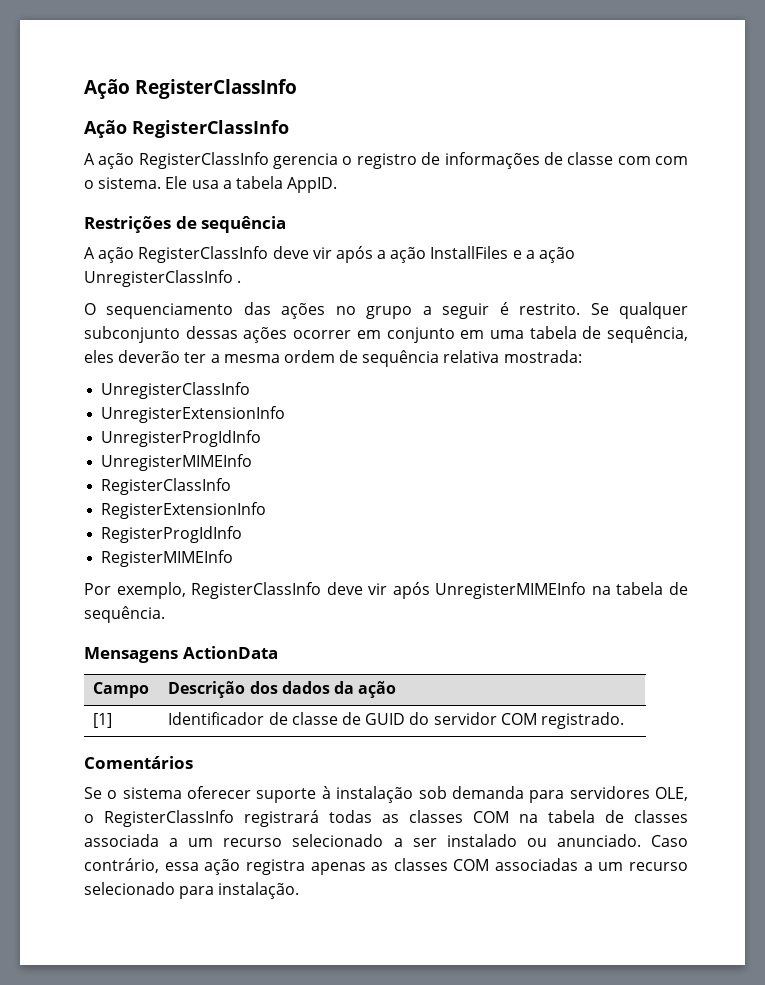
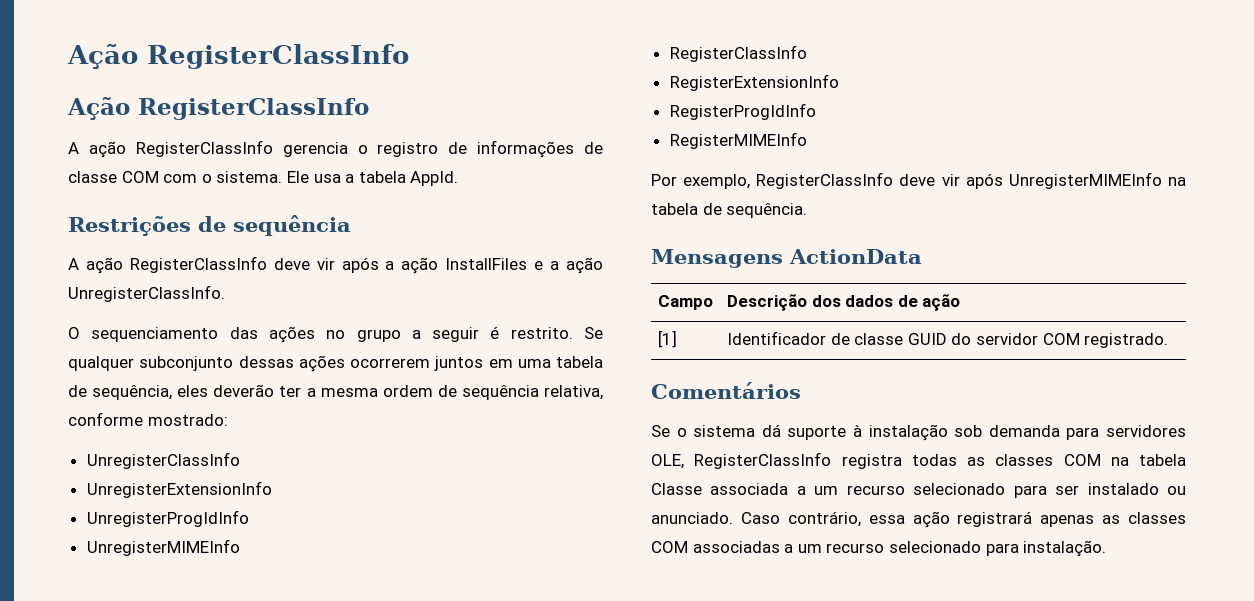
[617,156,651,165] com -> [121,171,159,183] COM
[287,177,338,193] AppID. -> [410,171,459,186] AppId.
[84,270,242,287] UnregisterClassInfo . -> [68,285,225,302] UnregisterClassInfo.
[293,327,455,343] ocorrer em conjunto -> [350,356,484,371] ocorrerem juntos
[443,350,582,363] relativa mostrada: -> [544,385,603,400] [68,412,228,426] relativa, conforme mostrado:
[333,681,354,694] da -> [897,295,918,307] de
[341,712,361,725] de -> (904, 339) none
[187,786,252,799] oferecer -> [761,424,781,437] dá
[84,810,319,827] o RegisterClassInfo registrará -> [694,452,902,469] RegisterClassInfo registra
[605,810,688,823] de classes -> [651,483,702,495] Classe
[393,838,403,847] a -> [1013,485,1047,498] para
[245,859,305,875] registra -> [957,511,1033,527] registrará

